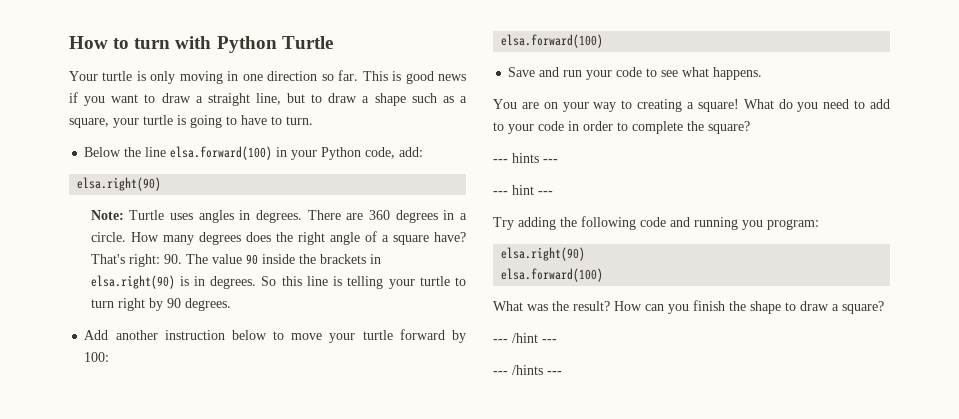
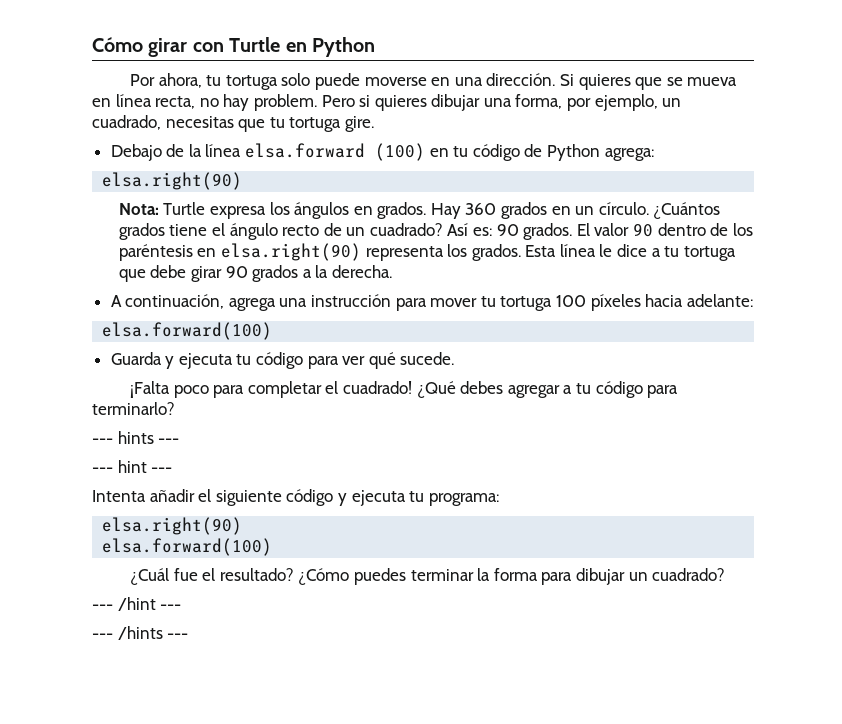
[69,36,333,53] [69,70,466,84] [69,92,467,106] [69,115,313,128] [84,146,424,160] [77,177,162,191] [90,210,468,223] [90,231,467,245] [90,254,381,267] [90,275,466,289] [90,298,231,311] [84,329,467,343] [84,352,110,362] [501,34,604,48] [508,67,763,80] [493,99,890,112] [493,121,750,134] How to turn with Python Turtle // Your turtle is only moving in one direction so far. This is good news if you want to draw a straight line, but to draw a shape such as a square, your turtle is going to have to turn. // Below the line elsa.forward(100) in your Python code, add: // elsa.right(90) // Note: Turtle uses angles in degrees. There are 360 degrees in a circle. How many degrees does the right angle of a square have? That's right: 90. The value 90 inside the brackets in elsa.right(90) is in degrees. So this line is telling your turtle to turn right by 90 degrees. // Add another instruction below to move your turtle forward by 100: // elsa.forward(100) // Save and run your code to see what happens. // You are on your way to creating a square! What do you need to add to your code in order to complete the square? -> [92,37,375,57] [130,73,738,90] [92,94,682,111] [92,115,374,132] [110,143,654,161] [102,172,243,190] [118,202,721,219] [118,223,753,240] [118,243,736,261] [118,265,392,282] [110,294,753,311] [102,322,273,340] [110,352,455,369] [130,381,679,398] [92,402,175,415] Cómo girar con Turtle en Python // Por ahora, tu tortuga solo puede moverse en una dirección. Si quieres que se mueva en línea recta, no hay problem. Pero si quieres dibujar una forma, por ejemplo, un cuadrado, necesitas que tu tortuga gire. // Debajo de la línea elsa.forward (100) en tu código de Python agrega: // elsa.right(90) // Nota: Turtle expresa los ángulos en grados. Hay 360 grados en un círculo. ¿Cuántos grados tiene el ángulo recto de un cuadrado? Así es: 90 grados. El valor 90 dentro de los paréntesis en elsa.right(90) representa los grados. Esta línea le dice a tu tortuga que debe girar 90 grados a la derecha. // A continuación, agrega una instrucción para mover tu tortuga 100 píxeles hacia adelante: // elsa.forward(100) // Guarda y ejecuta tu código para ver qué sucede. // ¡Falta poco para completar el cuadrado! ¿Qué debes agregar a tu código para terminarlo?
[493,216,819,230] [501,247,586,261] [501,268,604,282] [493,300,884,314] Try adding the following code and running you program: // elsa.right(90) // elsa.forward(100) // What was the result? How can you finish the shape to draw a square? -> [92,489,499,506] [102,517,243,535] [102,538,273,556] [130,568,726,585] Intenta añadir el siguiente código y ejecuta tu programa: // elsa.right(90) // elsa.forward(100) // ¿Cuál fue el resultado? ¿Cómo puedes terminar la forma para dibujar un cuadrado?

